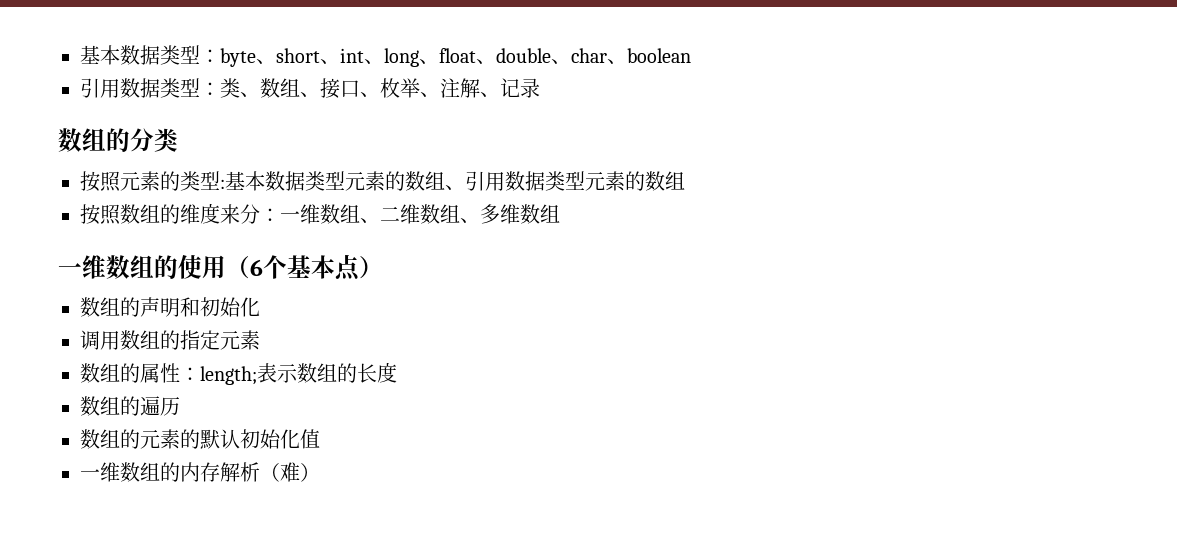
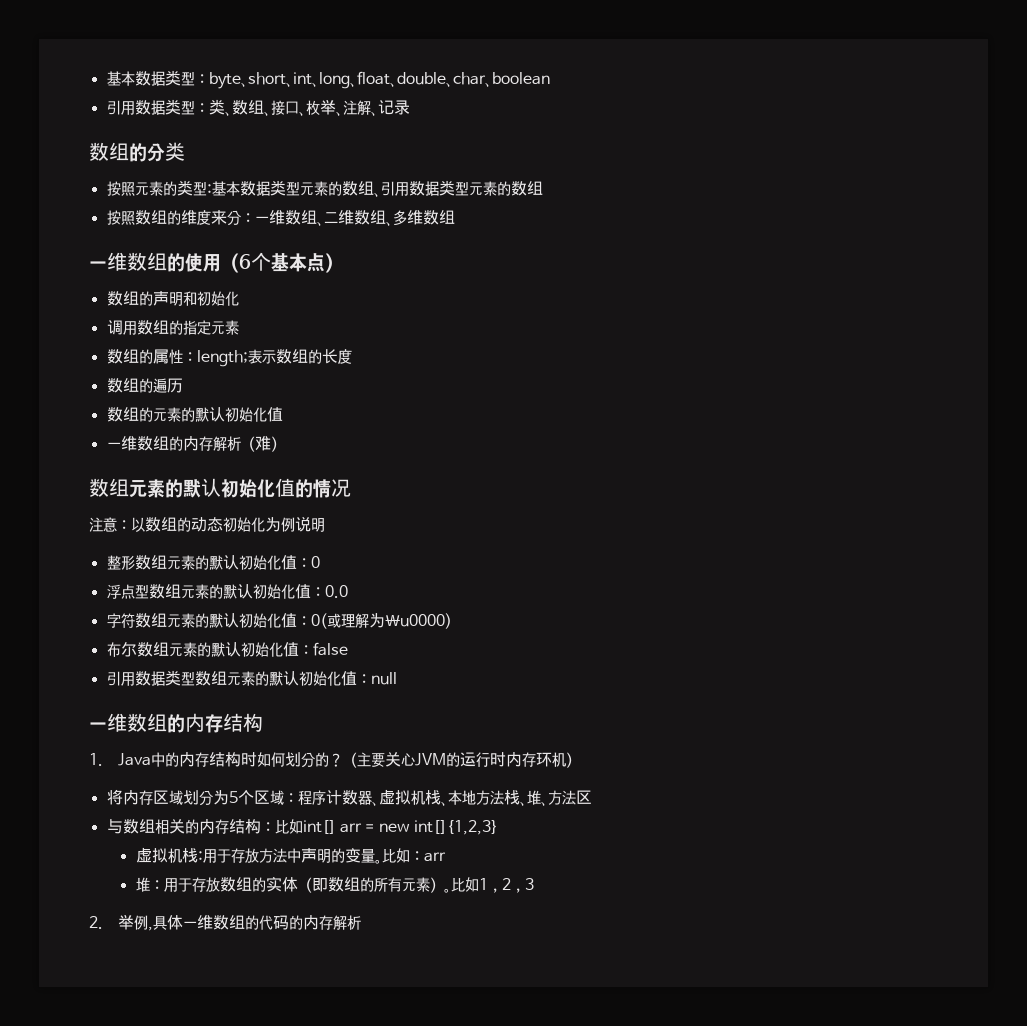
(320, 472) none -> [89,478,351,498] [89,516,325,532] [106,555,320,570] [106,584,348,599] [106,613,452,629] [106,642,348,657] [106,670,397,686] [89,713,263,733] [89,752,581,768] [106,789,592,806] [106,819,498,835] [135,847,446,864] [135,876,534,893] [89,915,362,931] // 数组元素的默认初始化值的情况 // 注意：以数组的动态初始化为例说明 // 整形数组元素的默认初始化值：0 // 浮点型数组元素的默认初始化值：0.0 // 字符数组元素的默认初始化值：0(或理解为\u0000) // 布尔数组元素的默认初始化值：false // 引用数据类型数组元素的默认初始化值：null // 一维数组的内存结构 // 1. Java中的内存结构时如何划分的？（主要关心JVM的运行时内存环机） // 将内存区域划分为5个区域：程序计数器、虚拟机栈、本地方法栈、堆、方法区 // 与数组相关的内存结构：比如int[] arr = new int[]{1,2,3} // 虚拟机栈:用于存放方法中声明的变量。比如：arr // 堆：用于存放数组的实体（即数组的所有元素）。比如1，2，3 // 2.举例,具体一维数组的代码的内存解析

